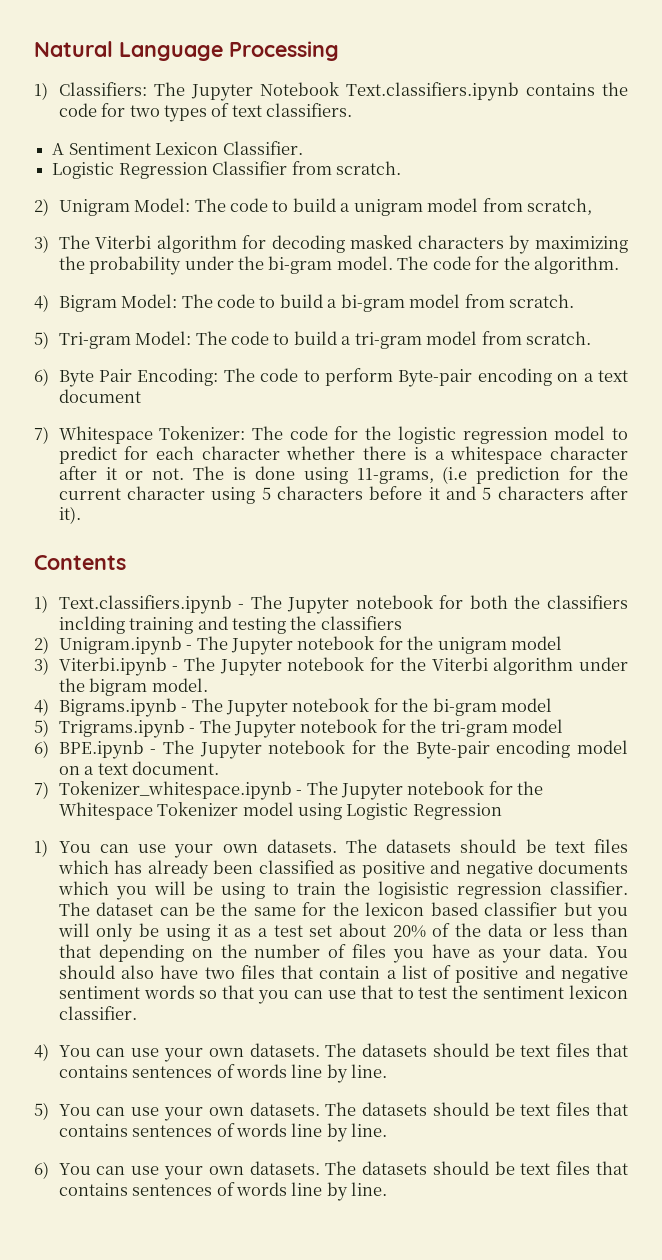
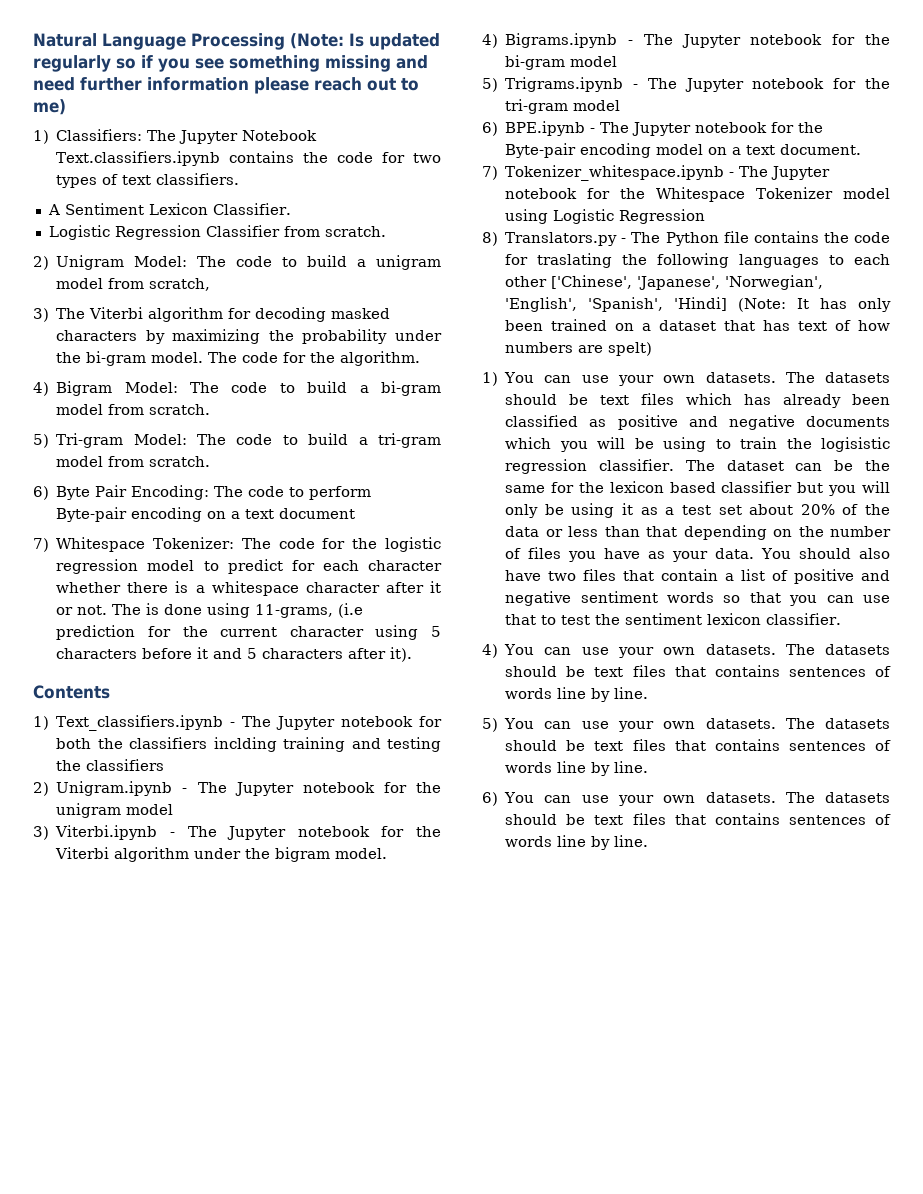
(339, 51) none -> [290,33,440,50] [33,55,428,72] [33,77,419,94] [33,99,66,115] (Note: Is updated regularly so if you see something missing and need further information please reach out to me)
[58,595,232,614] Text.classifiers.ipynb -> [56,715,224,731] Text_classifiers.ipynb
(502, 811) none -> [482,231,890,246] [505,253,890,268] [505,275,824,290] [505,297,891,312] [505,319,890,331] [505,342,653,356] // 8) Translators.py - The Python file contains the code for traslating the following languages to each other ['Chinese', 'Japanese', 'Norwegian', 'English', 'Spanish', 'Hindi] (Note: It has only been trained on a dataset that has text of how numbers are spelt)

